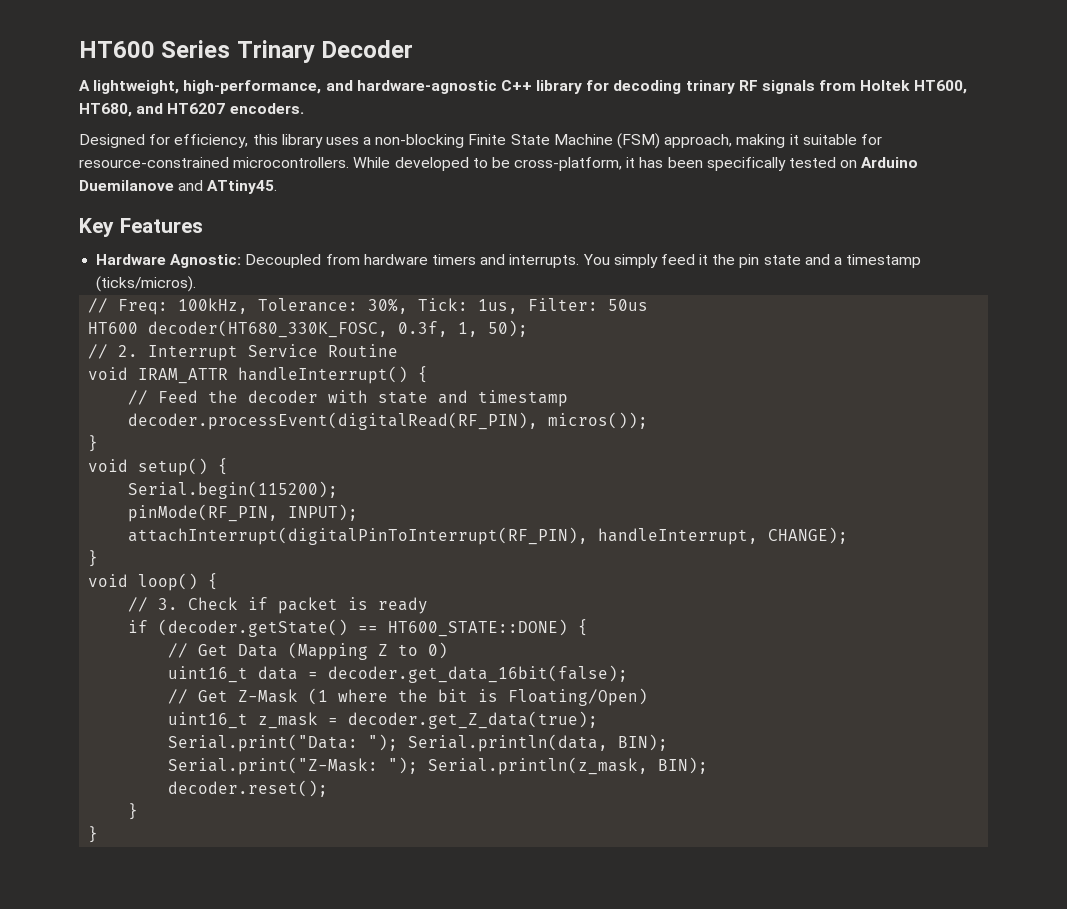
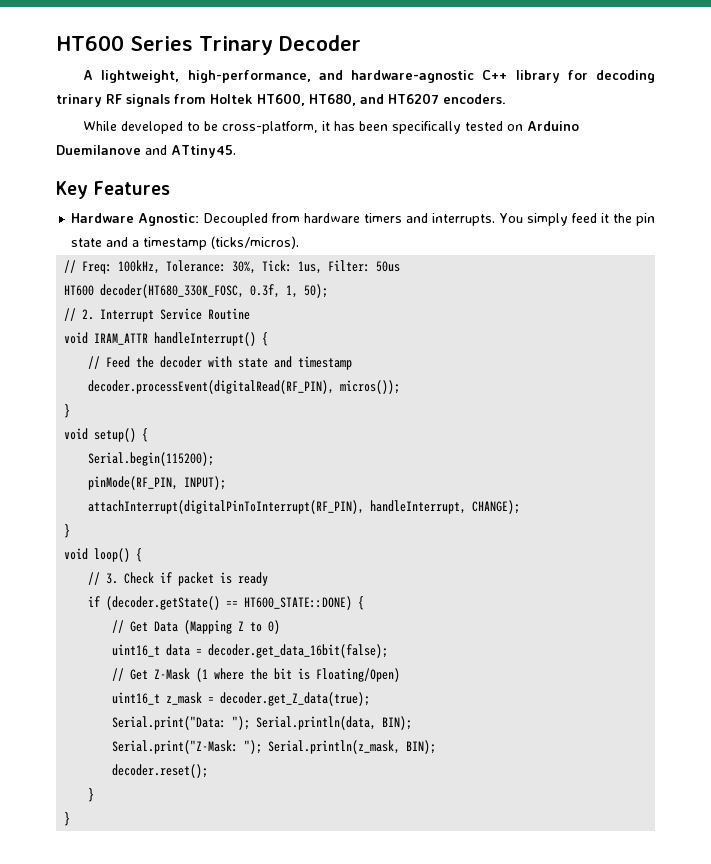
[79,133,882,149] [79,157,350,168] Designed for efficiency, this library uses a non-blocking Finite State Machine (FSM) approach, making it suitable for resource-constrained microcontrollers. -> (506, 99) none

